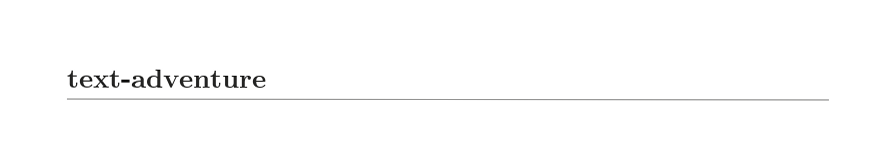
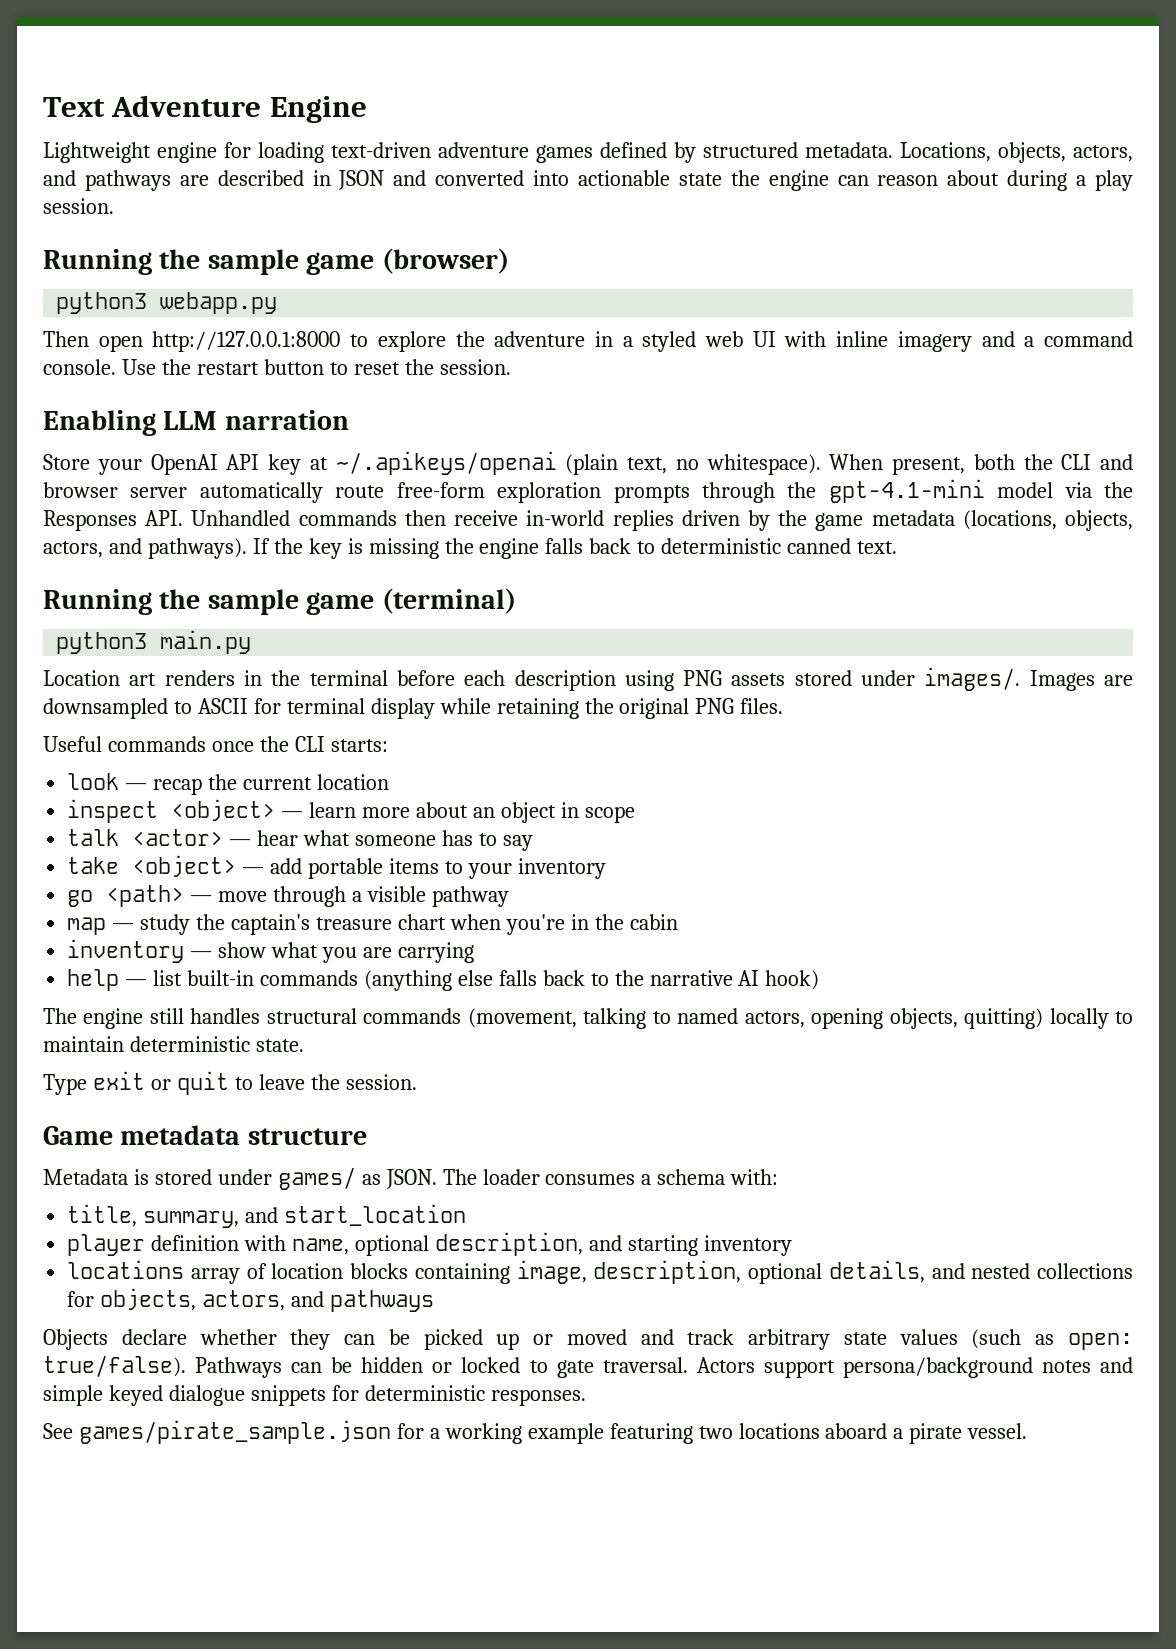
[66,69,267,88] text-adventure -> [43,95,367,123] [43,142,1133,163] [43,170,1134,191] [43,198,114,214] [43,248,509,275] [56,292,278,314] [43,331,1134,352] [43,359,511,375] [43,410,349,436] [43,451,1133,475] [43,479,1133,503] [43,510,1133,531] [43,538,898,559] [43,588,516,615] [56,630,252,654] [43,667,1133,691] [43,698,784,719] [43,736,388,752] [67,773,389,795] [67,799,635,823] [67,829,533,851] [67,855,606,879] [67,885,509,907] [67,914,678,935] [67,939,474,963] [67,969,820,991] [43,1008,1134,1029] [43,1036,304,1052] [43,1071,417,1095] [43,1125,367,1145] [43,1167,779,1190] [67,1204,467,1228] [67,1232,792,1256] [67,1260,1133,1284] [67,1288,434,1312] [43,1329,1133,1350] [43,1355,1133,1378] [43,1385,586,1406] [43,1420,1028,1444] Text Adventure Engine // Lightweight engine for loading text-driven adventure games defined by structured metadata. Locations, objects, actors, and pathways are described in JSON and converted into actionable state the engine can reason about during a play session. // Running the sample game (browser) // python3 webapp.py // Then open http://127.0.0.1:8000 to explore the adventure in a styled web UI with inline imagery and a command console. Use the restart button to reset the session. // Enabling LLM narration // Store your OpenAI API key at ~/.apikeys/openai (plain text, no whitespace). When present, both the CLI and browser server automatically route free-form exploration prompts through the gpt-4.1-mini model via the Responses API. Unhandled commands then receive in-world replies driven by the game metadata (locations, objects, actors, and pathways). If the key is missing the engine falls back to deterministic canned text. // Running the sample game (terminal) // python3 main.py // Location art renders in the terminal before each description using PNG assets stored under images/. Images are downsampled to ASCII for terminal display while retaining the original PNG files. // Useful commands once the CLI starts: // look — recap the current location // inspect <object> — learn more about an object in scope // talk <actor> — hear what someone has to say // take <object> — add portable items to your inventory // go <path> — move through a visible pathway // map — study the captain's treasure chart when you're in the cabin // inventory — show what you are carrying // help — list built-in commands (anything else falls back to the narrative AI hook) // The engine still handles structural commands (movement, talking to named actors, opening objects, quitting) locally to maintain deterministic state. // Type exit or quit to leave the session. // Game metadata structure // Metadata is stored under games/ as JSON. The loader consumes a schema with: // title, summary, and start_location // player definition with name, optional description, and starting inventory // locations array of location blocks containing image, description, optional details, and nested collections for objects, actors, and pathways // Objects declare whether they can be picked up or moved and track arbitrary state values (such as open: true/false). Pathways can be hidden or locked to gate traversal. Actors support persona/background notes and simple keyed dialogue snippets for deterministic responses. // See games/pirate_sample.json for a working example featuring two locations aboard a pirate vessel.

